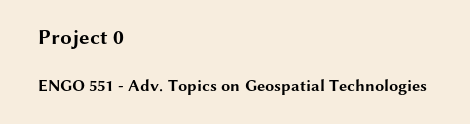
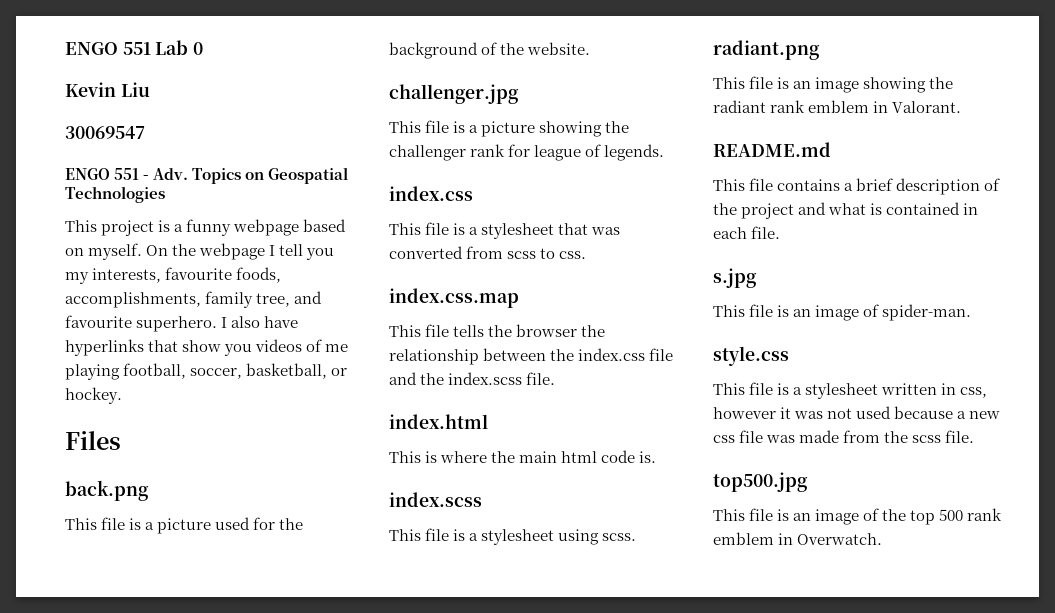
[38,30,124,49] Project 0 -> [65,40,204,55] [65,82,150,97] [65,126,145,139] ENGO 551 Lab 0 // Kevin Liu // 30069547
(428, 87) none -> [65,219,347,236] [65,243,335,260] [65,267,282,284] [65,291,323,308] [65,315,299,332] [65,339,349,356] [65,363,348,380] [65,387,122,404] [65,431,121,450] [65,480,149,501] [65,517,304,534] [389,42,591,59] [389,84,519,104] [389,120,630,137] [389,144,665,161] [389,186,473,201] [389,222,621,239] [389,246,587,259] [389,288,519,308] [389,324,606,337] [389,348,674,365] [389,372,556,385] [389,414,488,429] [389,450,657,463] [389,492,482,507] [389,528,637,545] [713,40,820,60] [713,76,954,93] [713,100,962,113] [713,142,831,157] [713,178,1001,195] [713,202,979,219] [713,226,781,239] [713,268,757,288] [713,304,972,321] [713,346,789,366] [713,382,988,399] [713,406,1001,419] [713,430,975,443] [713,472,808,492] [713,508,1003,525] [713,532,883,545] // This project is a funny webpage based on myself. On the webpage I tell you my interests, favourite foods, accomplishments, family tree, and favourite superhero. I also have hyperlinks that show you videos of me playing football, soccer, basketball, or hockey. // Files // back.png // This file is a picture used for the background of the website. // challenger.jpg // This file is a picture showing the challenger rank for league of legends. // index.css // This file is a stylesheet that was converted from scss to css. // index.css.map // This file tells the browser the relationship between the index.css file and the index.scss file. // index.html // This is where the main html code is. // index.scss // This file is a stylesheet using scss. // radiant.png // This file is an image showing the radiant rank emblem in Valorant. // README.md // This file contains a brief description of the project and what is contained in each file. // s.jpg // This file is an image of spider-man. // style.css // This file is a stylesheet written in css, however it was not used because a new css file was made from the scss file. // top500.jpg // This file is an image of the top 500 rank emblem in Overwatch.

